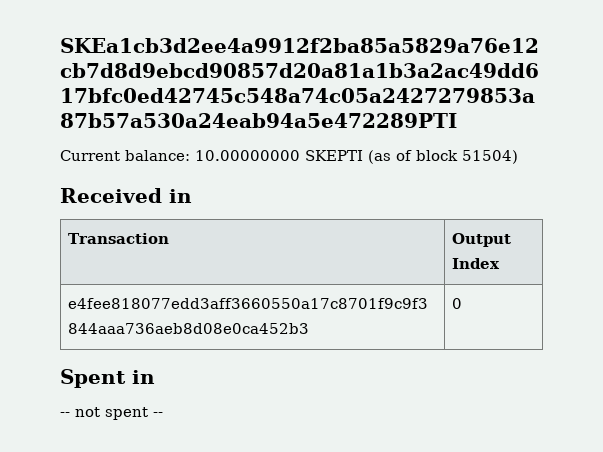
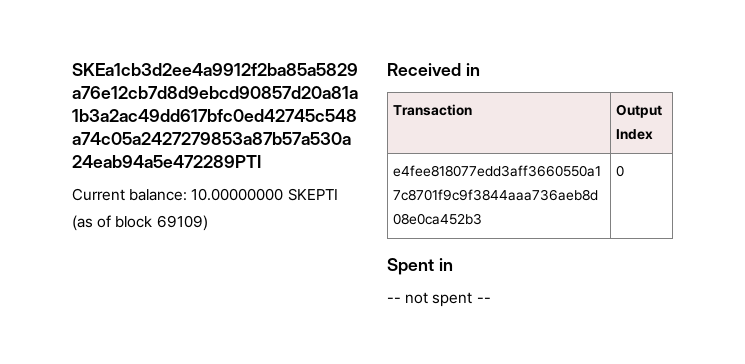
[462,150,518,164] 51504) -> [156,215,208,231] 69109)

